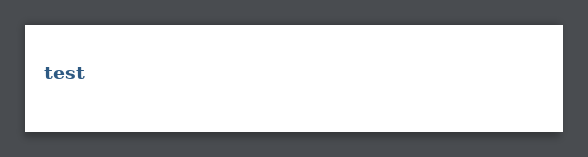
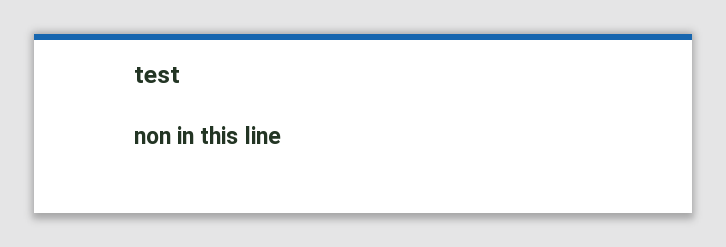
(85, 73) none -> [134,126,281,144] // non in this line

